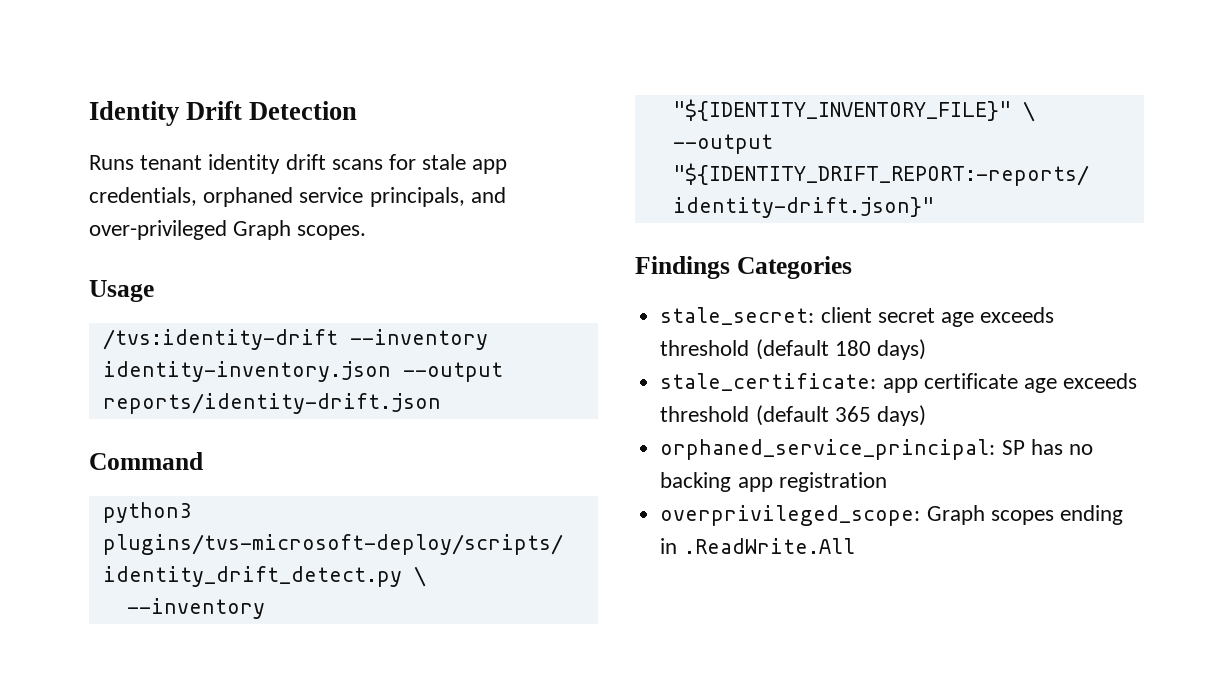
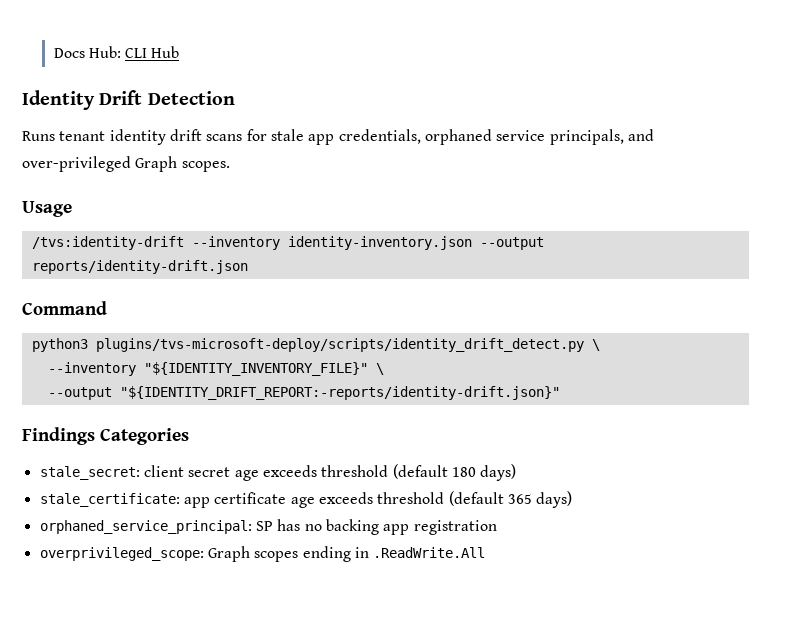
(89, 113) none -> [53,46,180,58] Docs Hub: CLI Hub //

